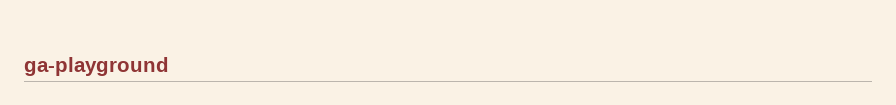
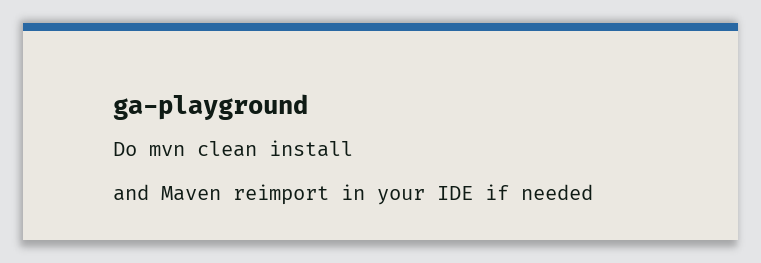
(169, 66) none -> [113,140,353,157] [113,184,593,205] // Do mvn clean install // and Maven reimport in your IDE if needed

